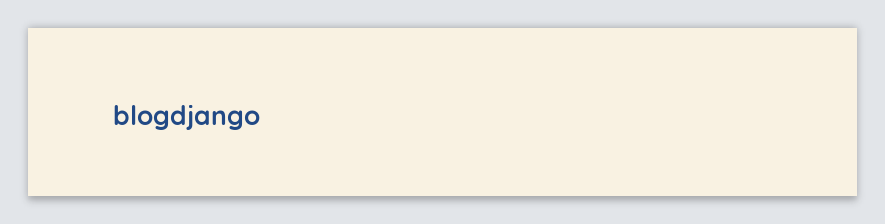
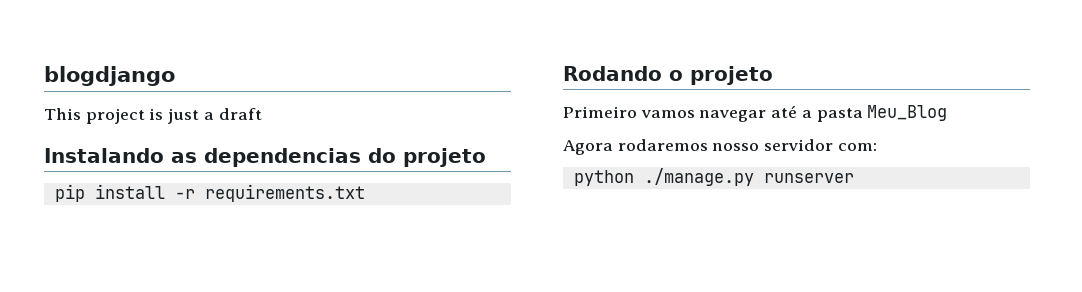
(260, 117) none -> [44,108,262,124] [44,148,486,167] [54,184,365,202] [563,66,773,85] [563,105,948,122] [563,139,877,155] [573,168,854,186] // This project is just a draft // Instalando as dependencias do projeto // pip install -r requirements.txt // Rodando o projeto // Primeiro vamos navegar até a pasta Meu_Blog // Agora rodaremos nosso servidor com: // python ./manage.py runserver

